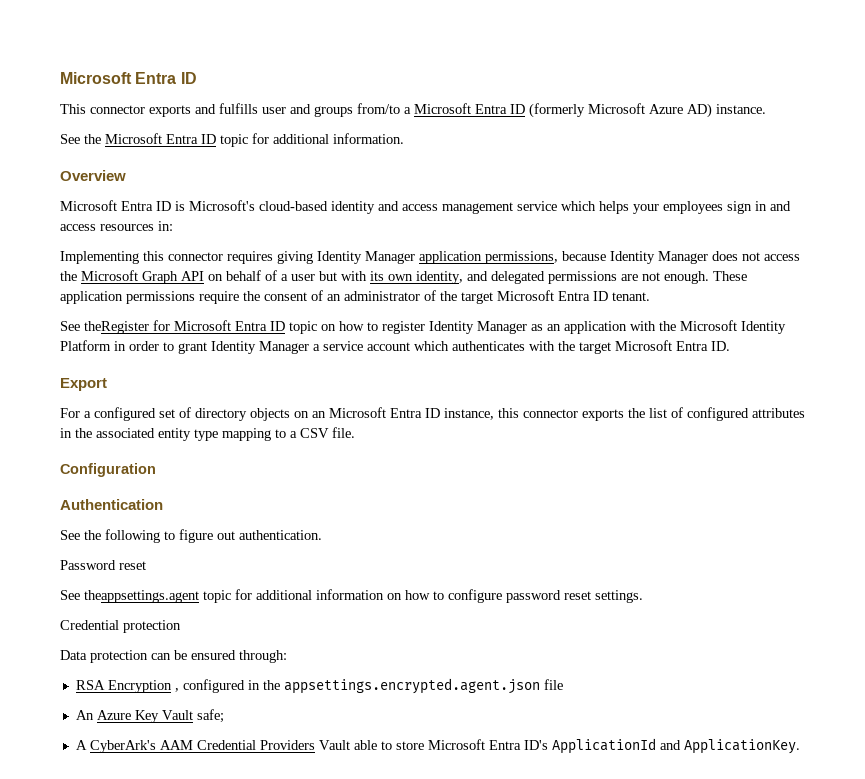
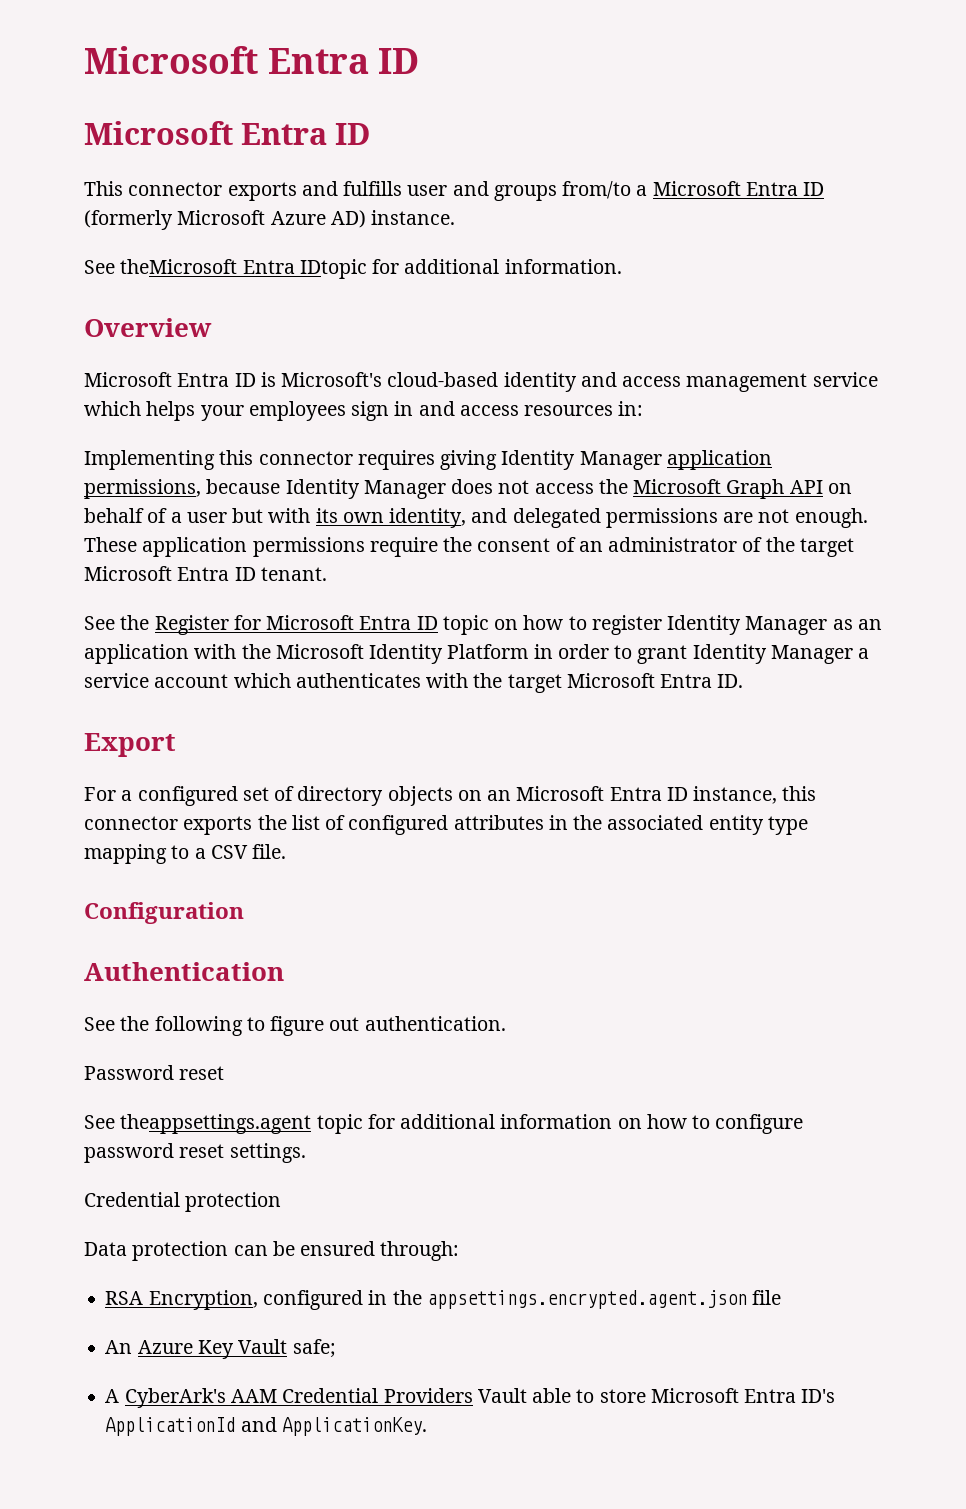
[60,72,197,84] Microsoft Entra ID -> [84,46,420,74] [84,121,371,145] Microsoft Entra ID // Microsoft Entra ID
[84,133,248,147] the Microsoft Entra ID topic -> [120,259,367,279] theMicrosoft Entra IDtopic
[84,321,149,334] theRegister -> [120,615,229,635] the Register
[107,680,179,693] Encryption , -> [148,1290,258,1310] Encryption,

